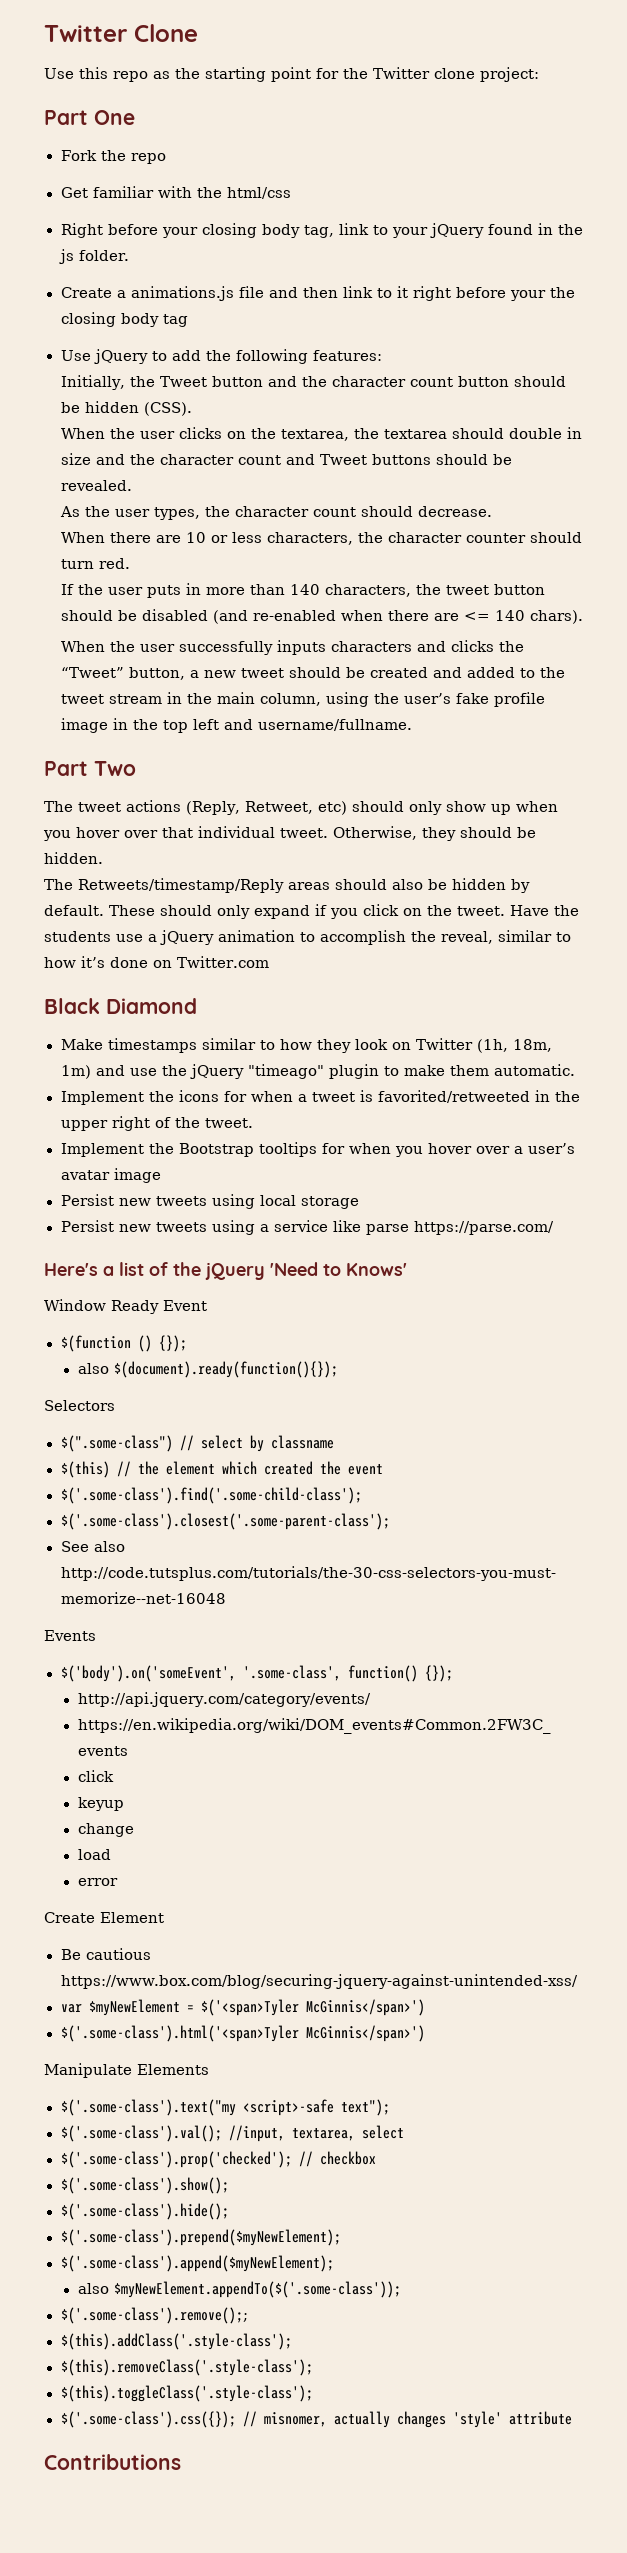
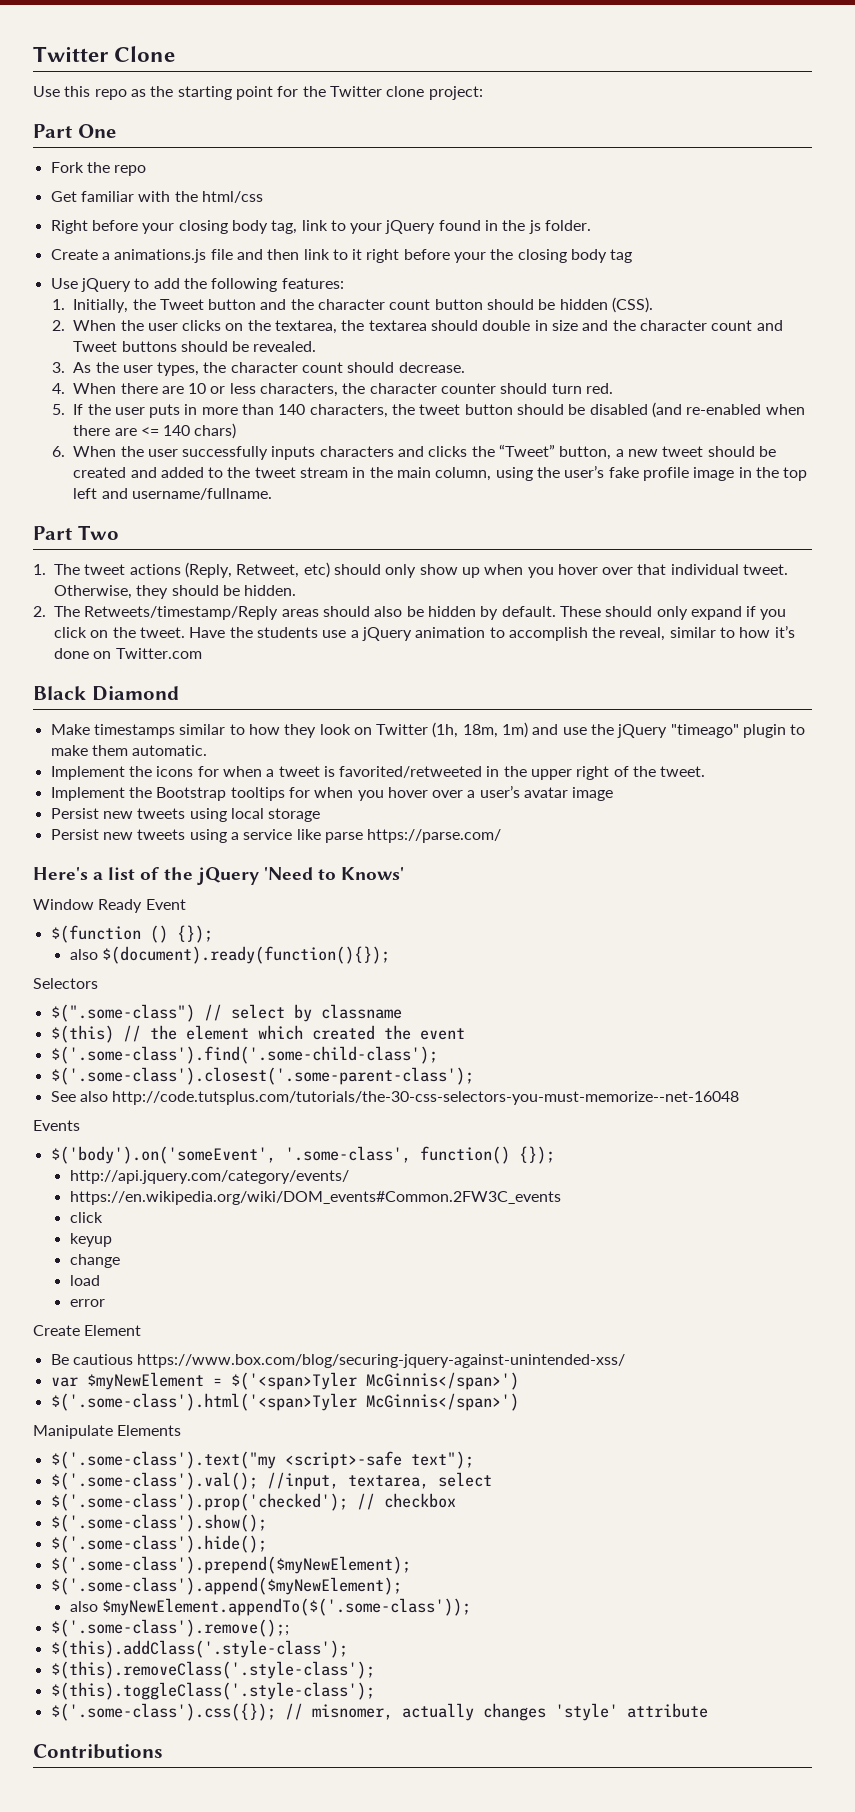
(382, 355) none -> [52,299,66,310] 1.
(193, 409) none -> [52,320,66,331] 2.
(133, 485) none -> [52,362,66,373] 3.
(493, 511) none -> [52,383,66,394] 4.
(131, 563) none -> [52,404,66,415] 5.
[530,610,584,624] chars). // -> [194,423,237,439] [52,446,66,457] chars) // 6.
(136, 768) none -> [33,564,46,575] 1.
(103, 858) none -> [33,606,46,617] 2.

